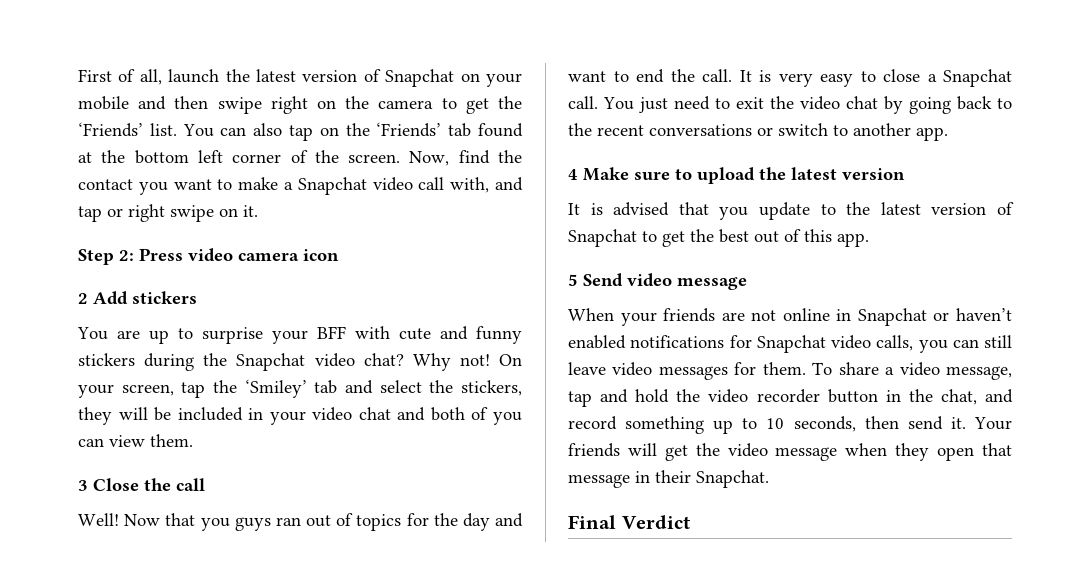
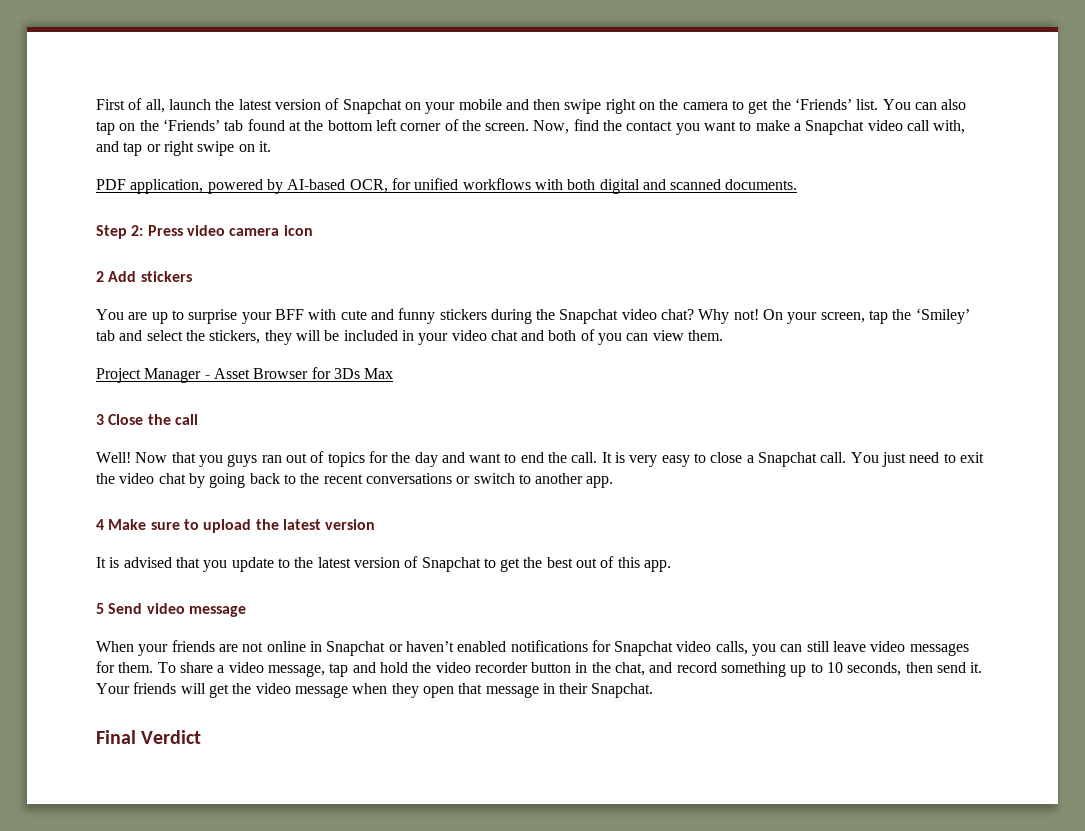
(258, 211) none -> [96,178,798,194] // PDF application, powered by AI-based OCR, for unified workflows with both digital and scanned documents.
(193, 440) none -> [96,367,394,383] // Project Manager - Asset Browser for 3Ds Max

